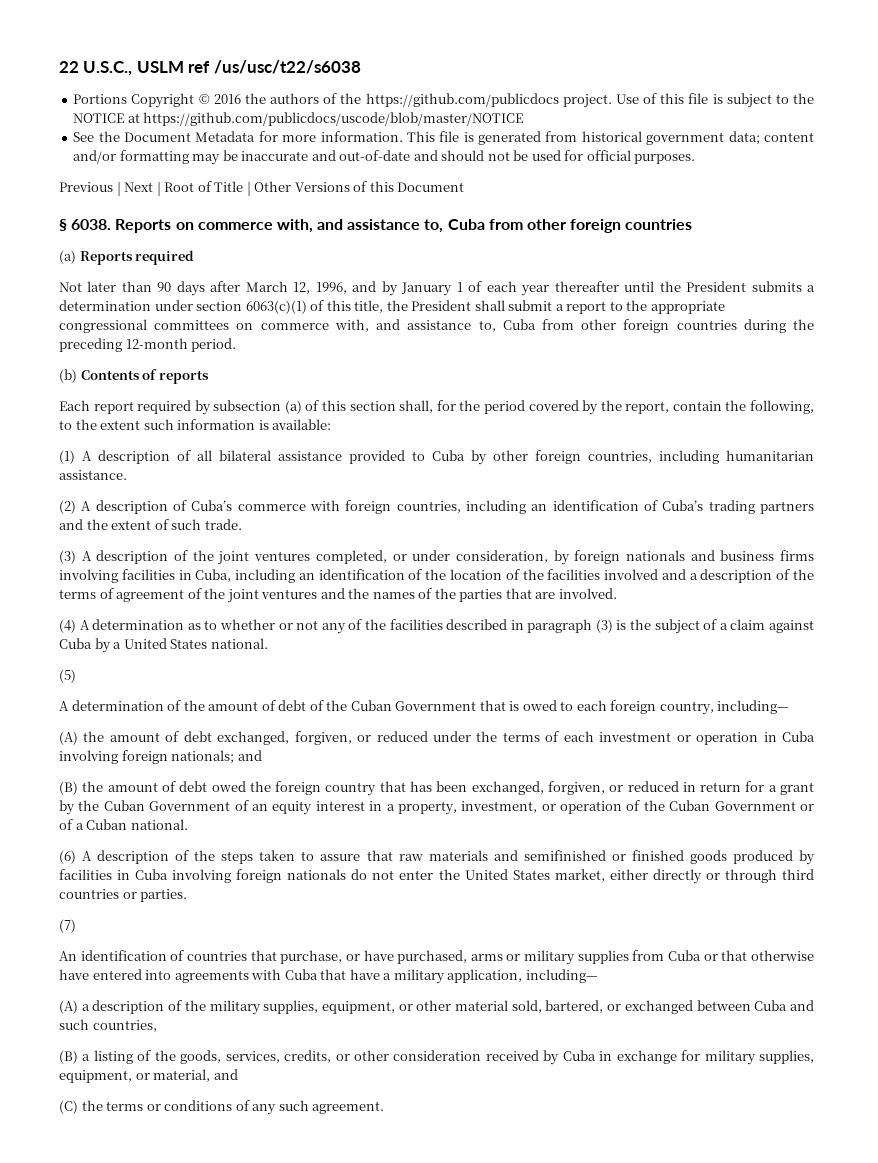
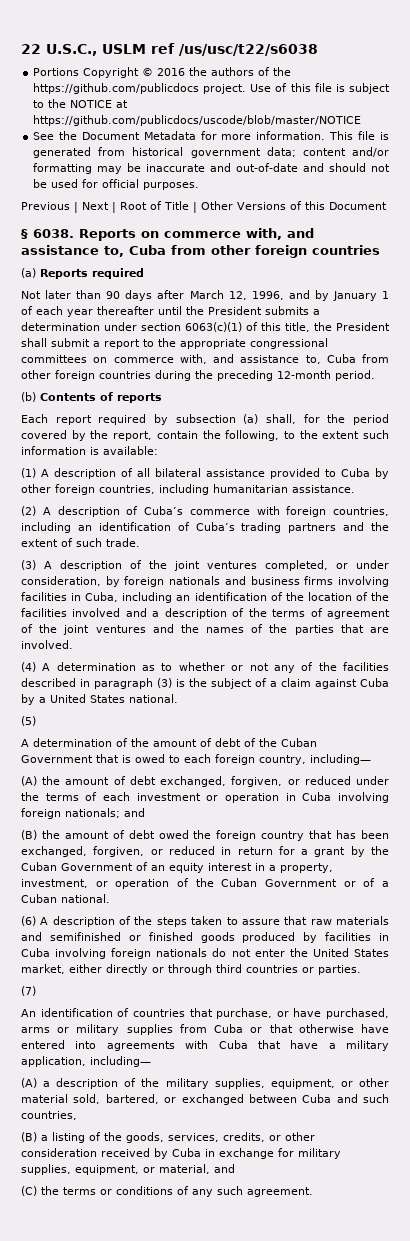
[305,400,396,411] of this section -> (259, 419) none

